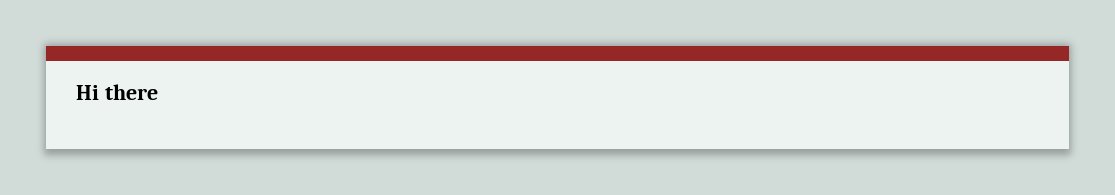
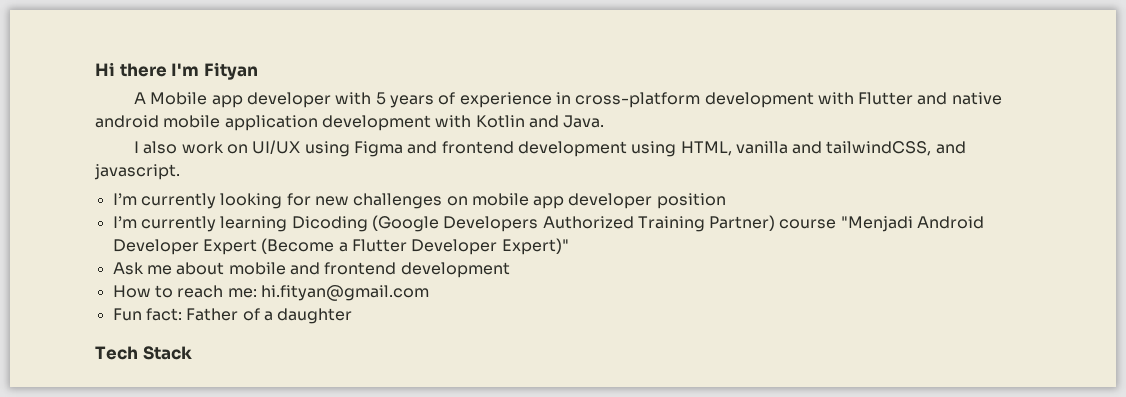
(158, 92) none -> [171,62,258,80] [134,92,1002,108] [95,115,605,131] [134,140,966,157] [94,164,180,180] [112,193,726,209] [112,215,985,232] [112,238,569,255] [112,262,510,278] [112,285,429,301] [112,308,353,324] [95,346,192,360] I'm Fityan // A Mobile app developer with 5 years of experience in cross-platform development with Flutter and native android mobile application development with Kotlin and Java. // I also work on UI/UX using Figma and frontend development using HTML, vanilla and tailwindCSS, and javascript. // I’m currently looking for new challenges on mobile app developer position // I’m currently learning Dicoding (Google Developers Authorized Training Partner) course "Menjadi Android Developer Expert (Become a Flutter Developer Expert)" // Ask me about mobile and frontend development // How to reach me: hi.fityan@gmail.com // Fun fact: Father of a daughter // Tech Stack

